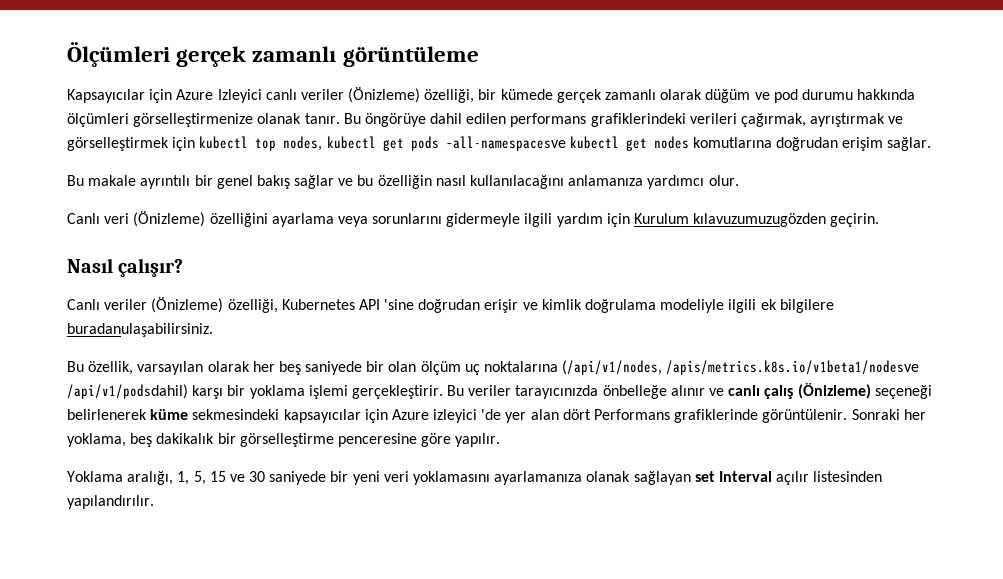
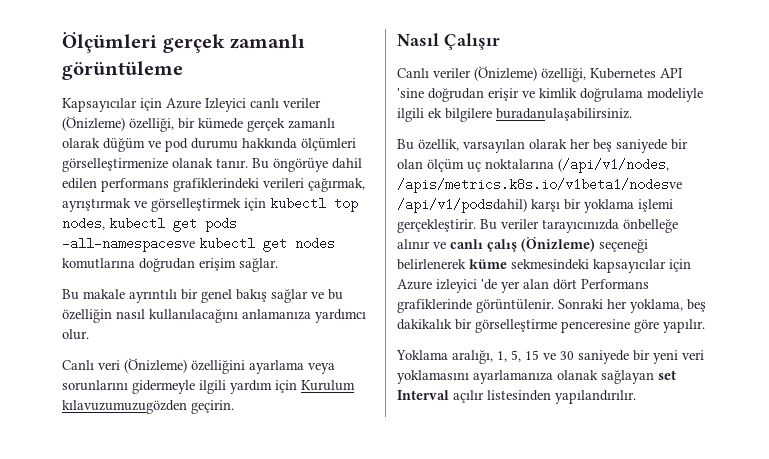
[118,258,184,277] çalışır? -> [444,33,500,50] Çalışır

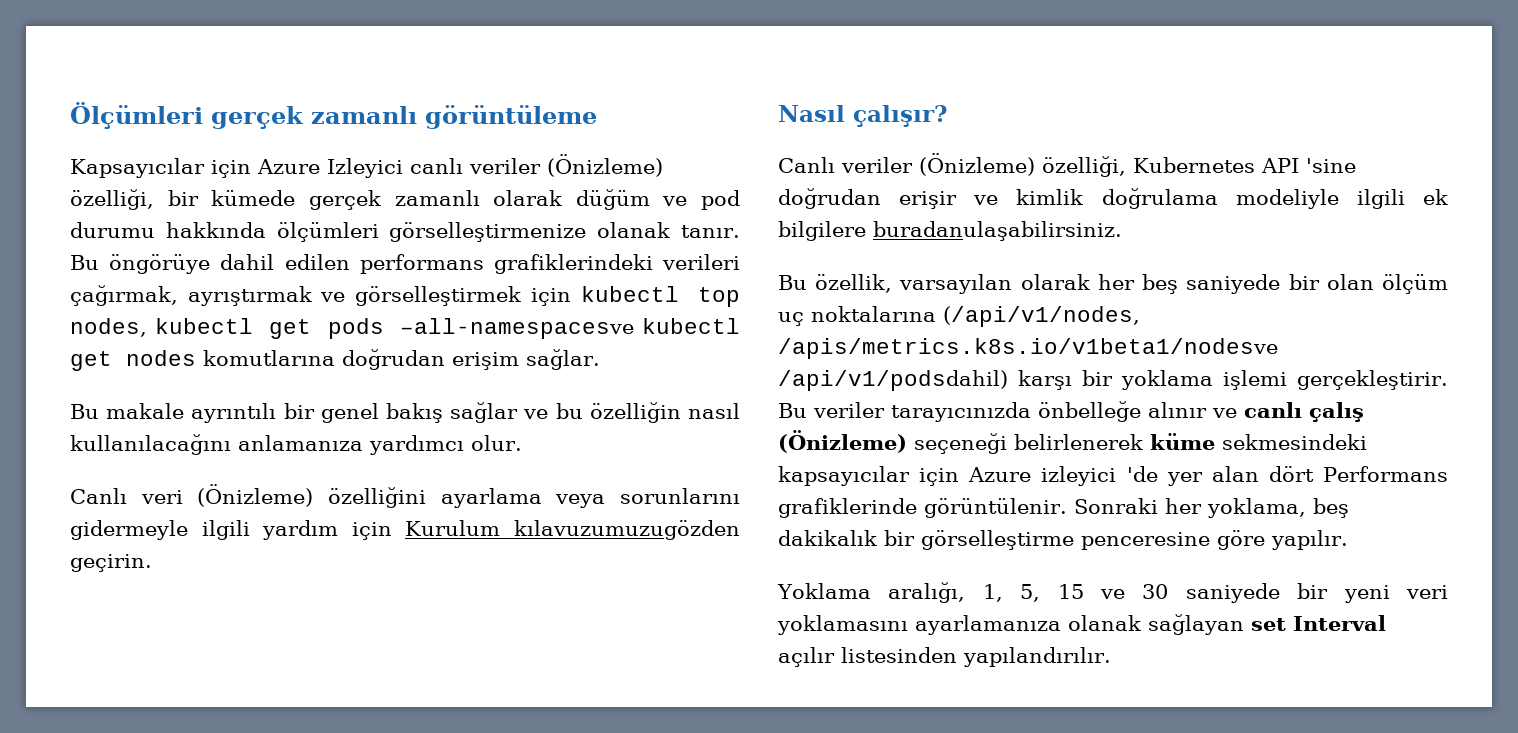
[444,33,500,50] Çalışır -> [853,105,947,127] çalışır?

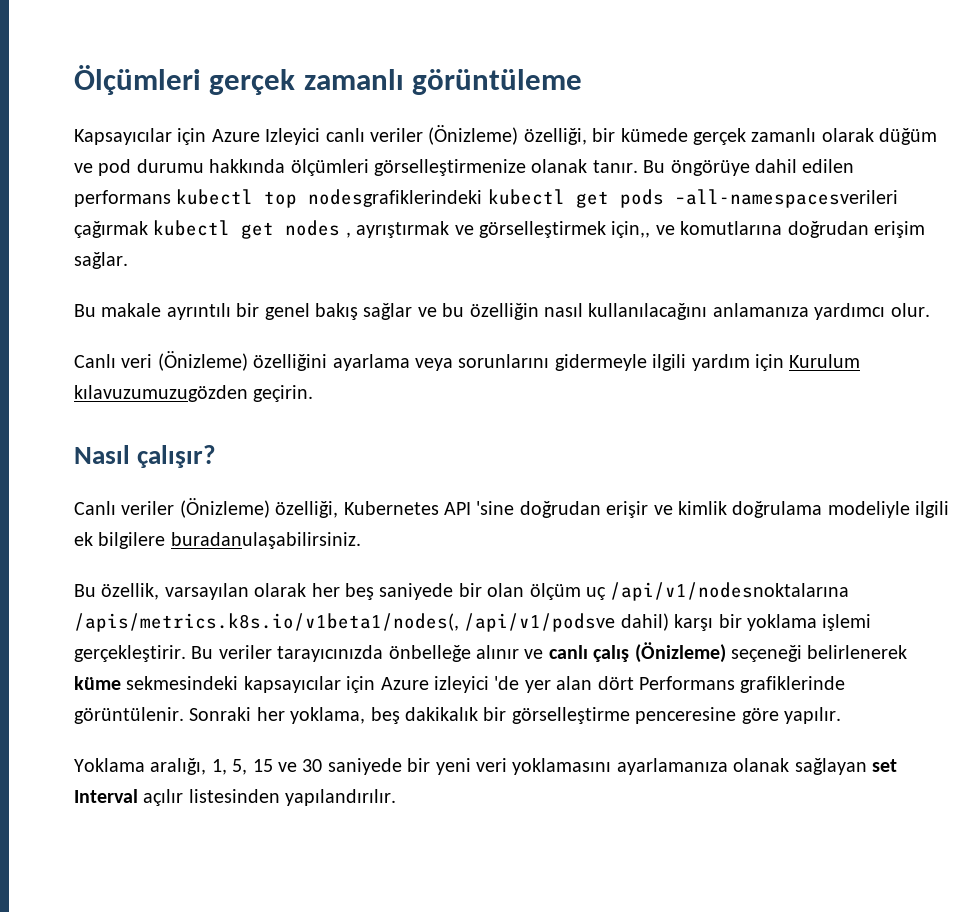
[493,254,740,274] [70,285,741,307] [70,318,740,339] [70,350,196,371] grafiklerindeki verileri çağırmak, ayrıştırmak ve görselleştirmek için kubectl top nodes, kubectl get pods –all-namespacesve kubectl get nodes -> [176,189,898,208] [74,220,675,239] kubectl top nodesgrafiklerindeki kubectl get pods –all-namespacesverileri çağırmak kubectl get nodes , ayrıştırmak ve görselleştirmek için,, ve
[811,306,1140,327] [778,338,1278,359] [778,370,1008,391] noktalarına (/api/v1/nodes, /apis/metrics.k8s.io/v1beta1/nodesve /api/v1/podsdahil) -> [610,582,850,601] [74,613,669,632] /api/v1/nodesnoktalarına /apis/metrics.k8s.io/v1beta1/nodes(, /api/v1/podsve dahil)

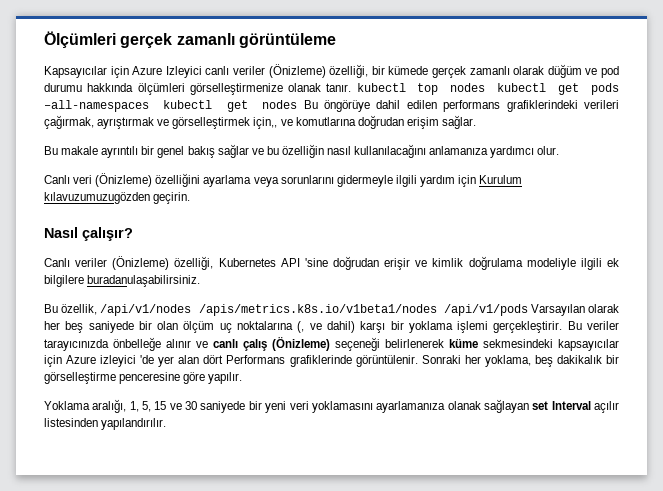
(638, 166) none -> [356,83,619,95] [44,100,298,112] kubectl top nodes kubectl get pods –all-namespaces kubectl get nodes
[176,189,898,208] [74,220,351,239] kubectl top nodesgrafiklerindeki kubectl get pods –all-namespacesverileri çağırmak kubectl get nodes , -> [506,100,619,112] [44,115,94,129] grafiklerindeki verileri çağırmak,
[164,583,249,600] varsayılan -> [100,304,585,316] /api/v1/nodes /apis/metrics.k8s.io/v1beta1/nodes /api/v1/pods Varsayılan
[610,582,850,601] [74,613,616,632] /api/v1/nodesnoktalarına /apis/metrics.k8s.io/v1beta1/nodes(, /api/v1/podsve -> [237,321,322,333] noktalarına (, ve

